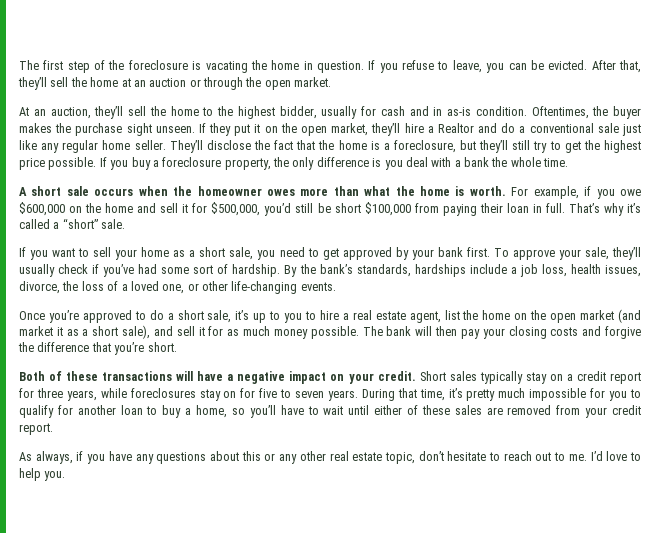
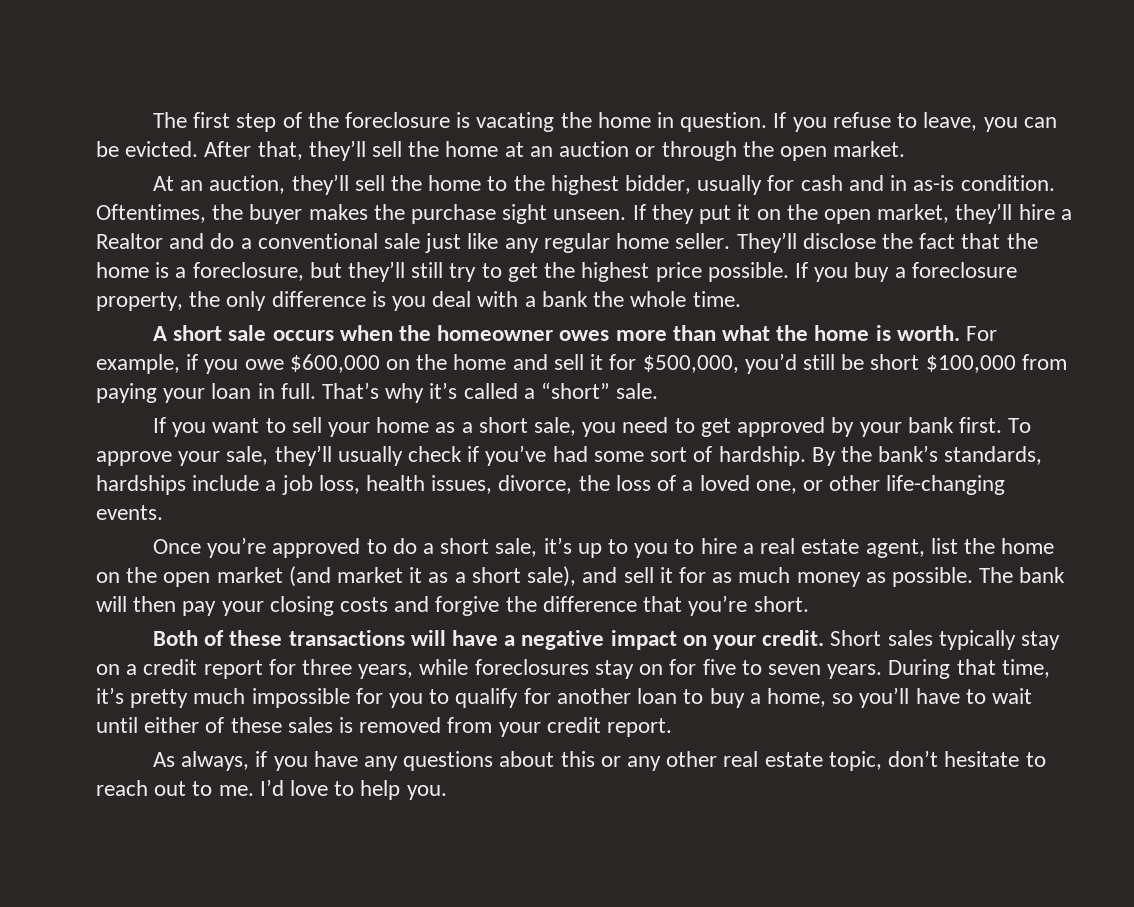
[479,203,503,213] their -> [163,388,206,403] your
(308, 334) none -> [865,572,886,583] as
[486,407,503,415] are -> [339,717,354,733] is

